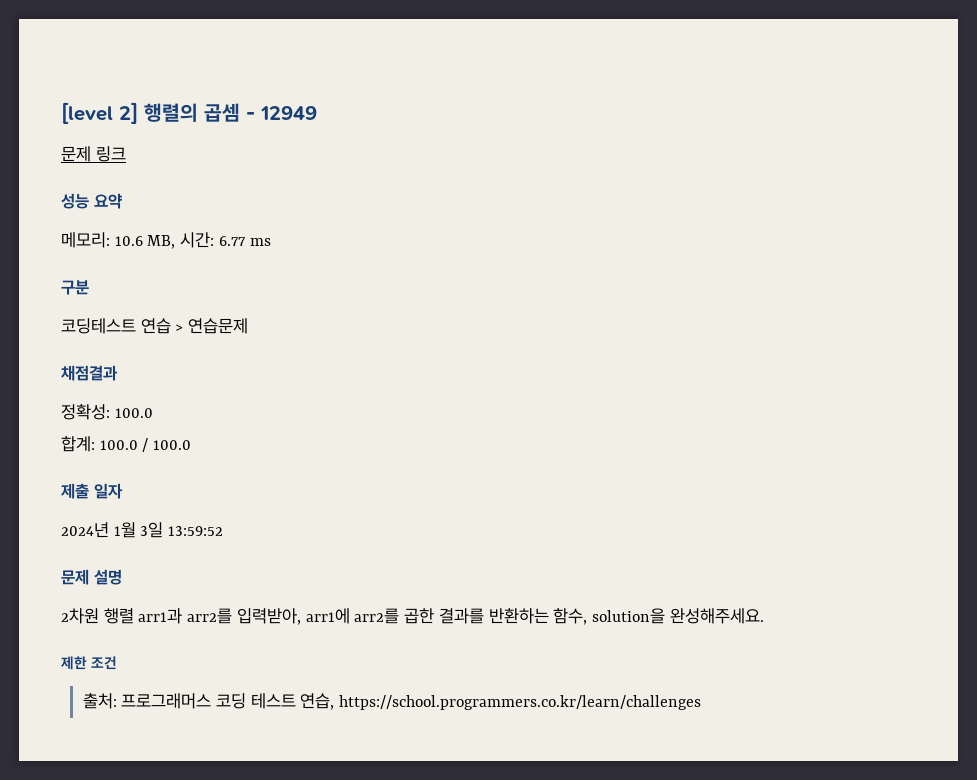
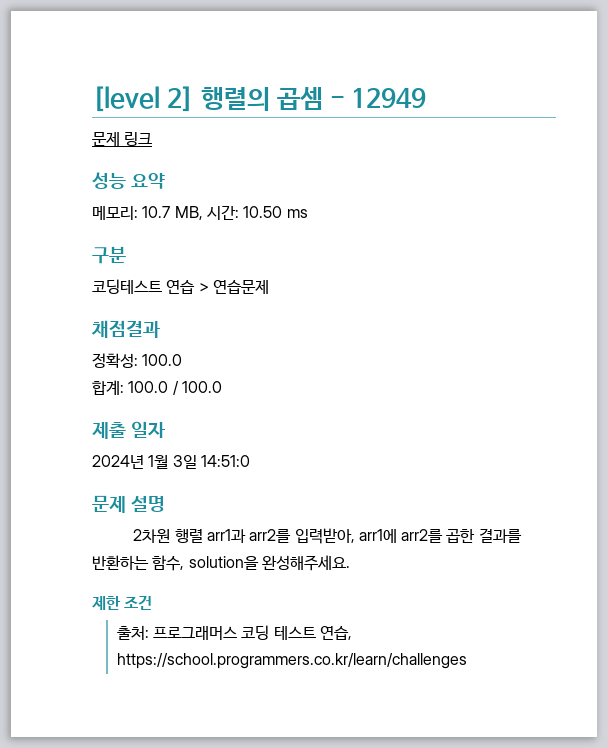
[114,236,143,246] 10.6 -> [142,206,171,218] 10.7
[218,236,246,246] 6.77 -> [243,206,283,218] 10.50
[168,526,224,536] 13:59:52 -> [200,455,250,467] 14:51:0

